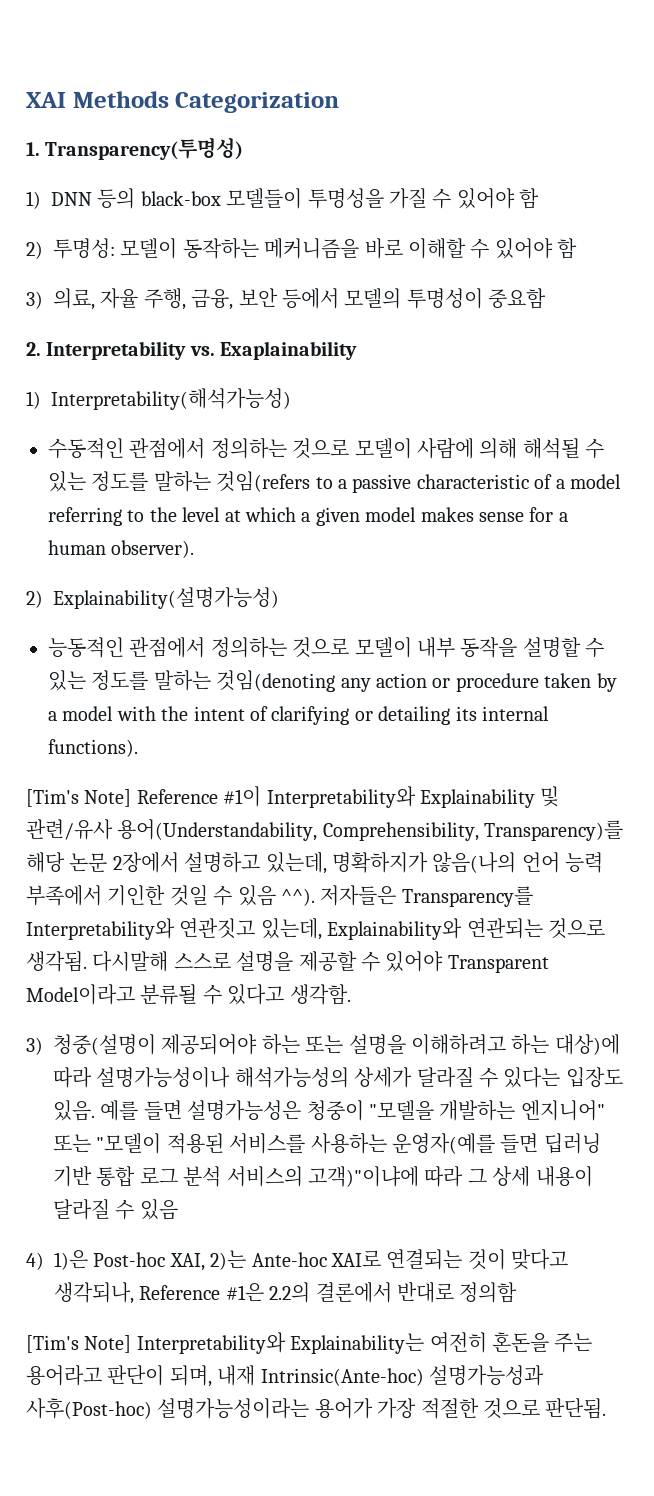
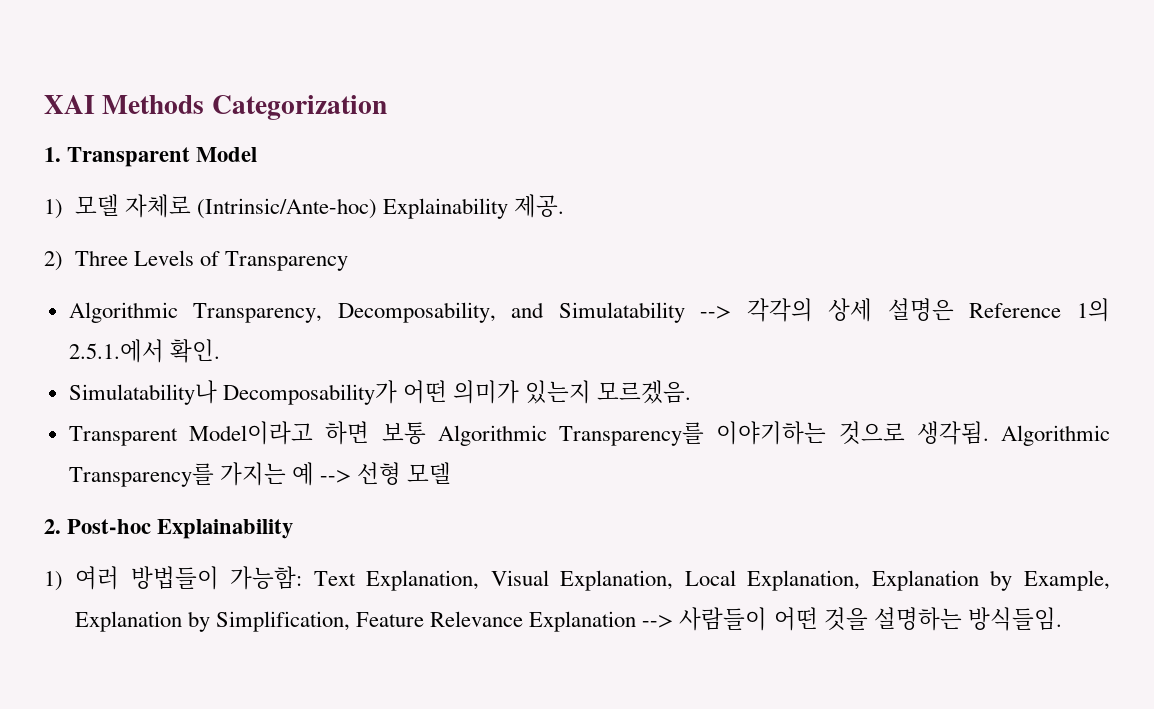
[45,137,244,160] [26,188,540,209] [26,238,578,259] [26,288,547,310] [26,341,358,360] [26,388,291,410] [48,438,605,459] [48,471,621,493] [48,507,568,526] [48,540,195,558] [26,587,279,609] [48,637,605,658] [48,670,617,692] [48,706,549,725] [48,739,138,757] [26,786,560,808] [26,819,624,841] [26,852,604,874] [26,885,533,907] [26,918,605,940] [26,951,549,973] [26,984,351,1005] [26,1034,620,1055] [53,1067,623,1088] [53,1100,605,1121] [53,1133,601,1154] [53,1166,593,1187] [53,1199,178,1220] [26,1249,569,1271] [54,1282,518,1304] [26,1332,593,1354] [26,1365,544,1387] [26,1398,607,1419] Transparency(투명성) // 1) DNN 등의 black-box 모델들이 투명성을 가질 수 있어야 함 // 2) 투명성: 모델이 동작하는 메커니즘을 바로 이해할 수 있어야 함 // 3) 의료, 자율 주행, 금융, 보안 등에서 모델의 투명성이 중요함 // 2. Interpretability vs. Exaplainability // 1) Interpretability(해석가능성) // 수동적인 관점에서 정의하는 것으로 모델이 사람에 의해 해석될 수 있는 정도를 말하는 것임(refers to a passive characteristic of a model referring to the level at which a given model makes sense for a human observer). // 2) Explainability(설명가능성) // 능동적인 관점에서 정의하는 것으로 모델이 내부 동작을 설명할 수 있는 정도를 말하는 것임(denoting any action or procedure taken by a model with the intent of clarifying or detailing its internal functions). // [Tim's Note] Reference #1이 Interpretability와 Explainability 및 관련/유사 용어(Understandability, Comprehensibility, Transparency)를 해당 논문 2장에서 설명하고 있는데, 명확하지가 않음(나의 언어 능력 부족에서 기인한 것일 수 있음 ^^). 저자들은 Transparency를 Interpretability와 연관짓고 있는데, Explainability와 연관되는 것으로 생각됨. 다시말해 스스로 설명을 제공할 수 있어야 Transparent Model이라고 분류될 수 있다고 생각함. // 3) 청중(설명이 제공되어야 하는 또는 설명을 이해하려고 하는 대상)에 따라 설명가능성이나 해석가능성의 상세가 달라질 수 있다는 입장도 있음. 예를 들면 설명가능성은 청중이 "모델을 개발하는 엔지니어" 또는 "모델이 적용된 서비스를 사용하는 운영자(예를 들면 딥러닝 기반 통합 로그 분석 서비스의 고객)"이냐에 따라 그 상세 내용이 달라질 수 있음 // 4) 1)은 Post-hoc XAI, 2)는 Ante-hoc XAI로 연결되는 것이 맞다고 생각되나, Reference #1은 2.2의 결론에서 반대로 정의함 // [Tim's Note] Interpretability와 Explainability는 여전히 혼돈을 주는 용어라고 판단이 되며, 내재 Intrinsic(Ante-hoc) 설명가능성과 사후(Post-hoc) 설명가능성이라는 용어가 가장 적절한 것으로 판단됨. -> [67,147,258,167] [44,194,565,219] [44,250,349,271] [68,298,1110,323] [68,339,220,363] [68,380,692,405] [68,421,1110,446] [68,462,452,487] [44,519,294,539] [44,566,1110,591] [74,607,1062,632] Transparent Model // 1) 모델 자체로 (Intrinsic/Ante-hoc) Explainability 제공. // 2) Three Levels of Transparency // Algorithmic Transparency, Decomposability, and Simulatability --> 각각의 상세 설명은 Reference 1의 2.5.1.에서 확인. // Simulatability나 Decomposability가 어떤 의미가 있는지 모르겠음. // Transparent Model이라고 하면 보통 Algorithmic Transparency를 이야기하는 것으로 생각됨. Algorithmic Transparency를 가지는 예 --> 선형 모델 // 2. Post-hoc Explainability // 1) 여러 방법들이 가능함: Text Explanation, Visual Explanation, Local Explanation, Explanation by Example, Explanation by Simplification, Feature Relevance Explanation --> 사람들이 어떤 것을 설명하는 방식들임.

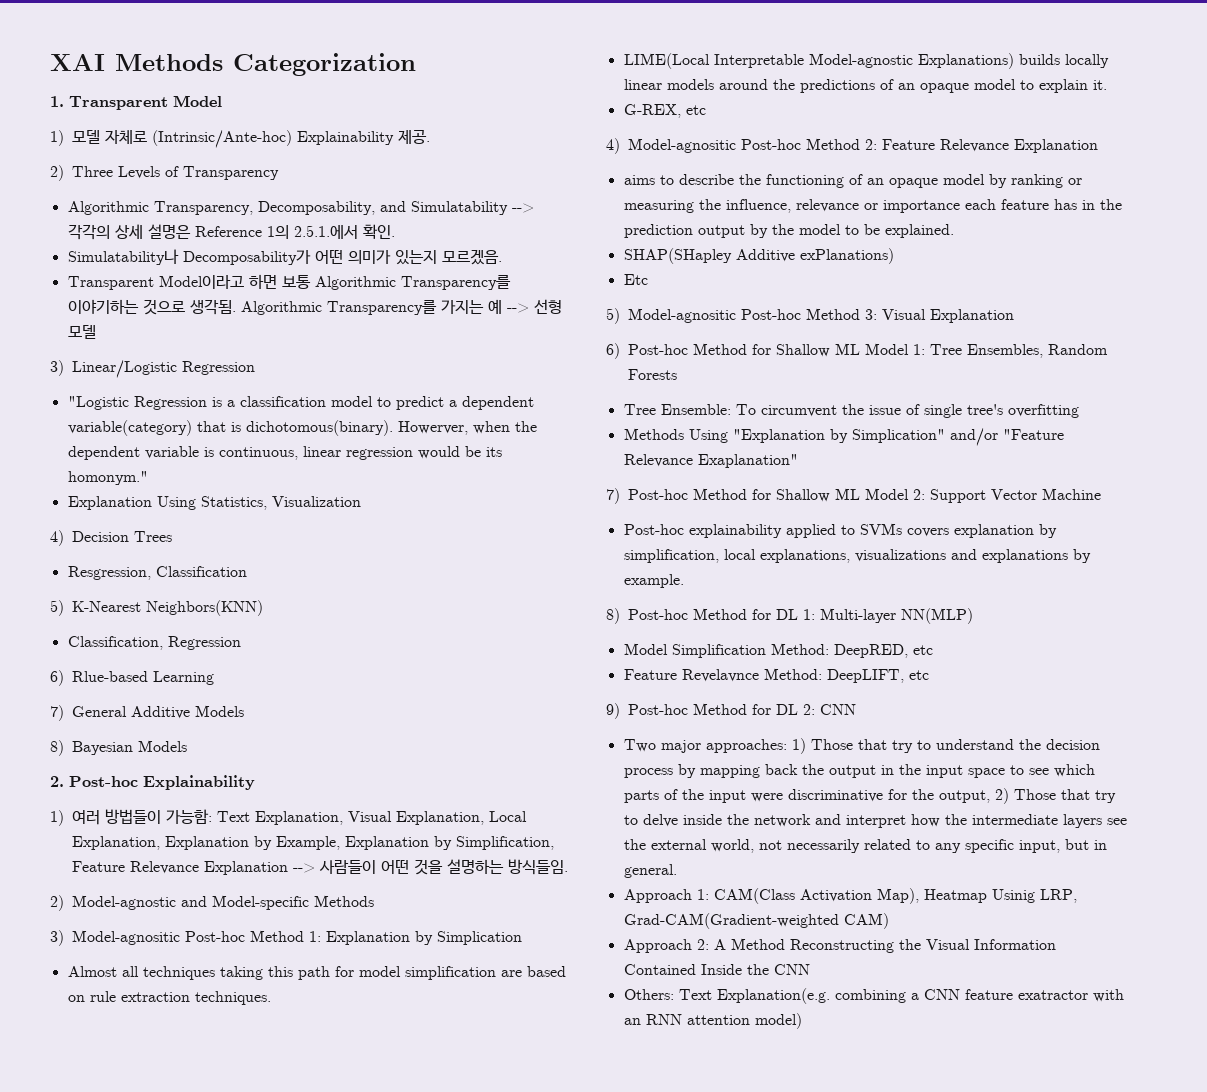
(452, 473) none -> [50,360,255,378] [67,396,534,410] [67,420,537,436] [67,446,502,460] [67,471,148,485] [67,496,361,510] [50,530,172,546] [67,566,247,580] [50,600,263,616] [67,636,241,650] [50,670,214,686] [50,705,244,721] [50,740,187,756] // 3) Linear/Logistic Regression // "Logistic Regression is a classification model to predict a dependent variable(category) that is dichotomous(binary). Howerver, when the dependent variable is continuous, linear regression would be its homonym." // Explanation Using Statistics, Visualization // 4) Decision Trees // Resgression, Classification // 5) K-Nearest Neighbors(KNN) // Classification, Regression // 6) Rlue-based Learning // 7) General Additive Models // 8) Bayesian Models
(1062, 619) none -> [50,895,374,911] [50,930,522,946] [67,966,566,980] [67,991,271,1005] [623,53,1109,69] [623,79,1107,93] [623,104,706,118] [606,138,1098,154] [623,174,1082,188] [623,199,1122,213] [623,224,954,238] [623,248,894,264] [623,274,648,285] [606,308,1014,324] [606,343,1108,359] [628,369,677,380] [623,404,1079,418] [623,428,1064,446] [623,454,798,468] [606,488,1101,504] [623,523,1057,538] [623,549,1091,563] [623,574,684,588] [606,608,973,624] [623,643,933,658] [623,668,929,683] [606,703,856,719] [623,738,1100,754] [623,764,1095,778] [623,788,1116,804] [623,814,1127,828] [623,839,1107,853] [623,864,677,878] [623,888,1077,904] [623,913,889,929] [623,938,1056,953] [623,964,810,975] [623,988,1124,1004] [623,1013,802,1029] // 2) Model-agnostic and Model-specific Methods // 3) Model-agnositic Post-hoc Method 1: Explanation by Simplication // Almost all techniques taking this path for model simplification are based on rule extraction techniques. // LIME(Local Interpretable Model-agnostic Explanations) builds locally linear models around the predictions of an opaque model to explain it. // G-REX, etc // 4) Model-agnositic Post-hoc Method 2: Feature Relevance Explanation // aims to describe the functioning of an opaque model by ranking or measuring the influence, relevance or importance each feature has in the prediction output by the model to be explained. // SHAP(SHapley Additive exPlanations) // Etc // 5) Model-agnositic Post-hoc Method 3: Visual Explanation // 6) Post-hoc Method for Shallow ML Model 1: Tree Ensembles, Random Forests // Tree Ensemble: To circumvent the issue of single tree's overfitting // Methods Using "Explanation by Simplication" and/or "Feature Relevance Exaplanation" // 7) Post-hoc Method for Shallow ML Model 2: Support Vector Machine // Post-hoc explainability applied to SVMs covers explanation by simplification, local explanations, visualizations and explanations by example. // 8) Post-hoc Method for DL 1: Multi-layer NN(MLP) // Model Simplification Method: DeepRED, etc // Feature Revelavnce Method: DeepLIFT, etc // 9) Post-hoc Method for DL 2: CNN // Two major approaches: 1) Those that try to understand the decision process by mapping back the output in the input space to see which parts of the input were discriminative for the output, 2) Those that try to delve inside the network and interpret how the intermediate layers see the external world, not necessarily related to any specific input, but in general. // Approach 1: CAM(Class Activation Map), Heatmap Usinig LRP, Grad-CAM(Gradient-weighted CAM) // Approach 2: A Method Reconstructing the Visual Information Contained Inside the CNN // Others: Text Explanation(e.g. combining a CNN feature exatractor with an RNN attention model)

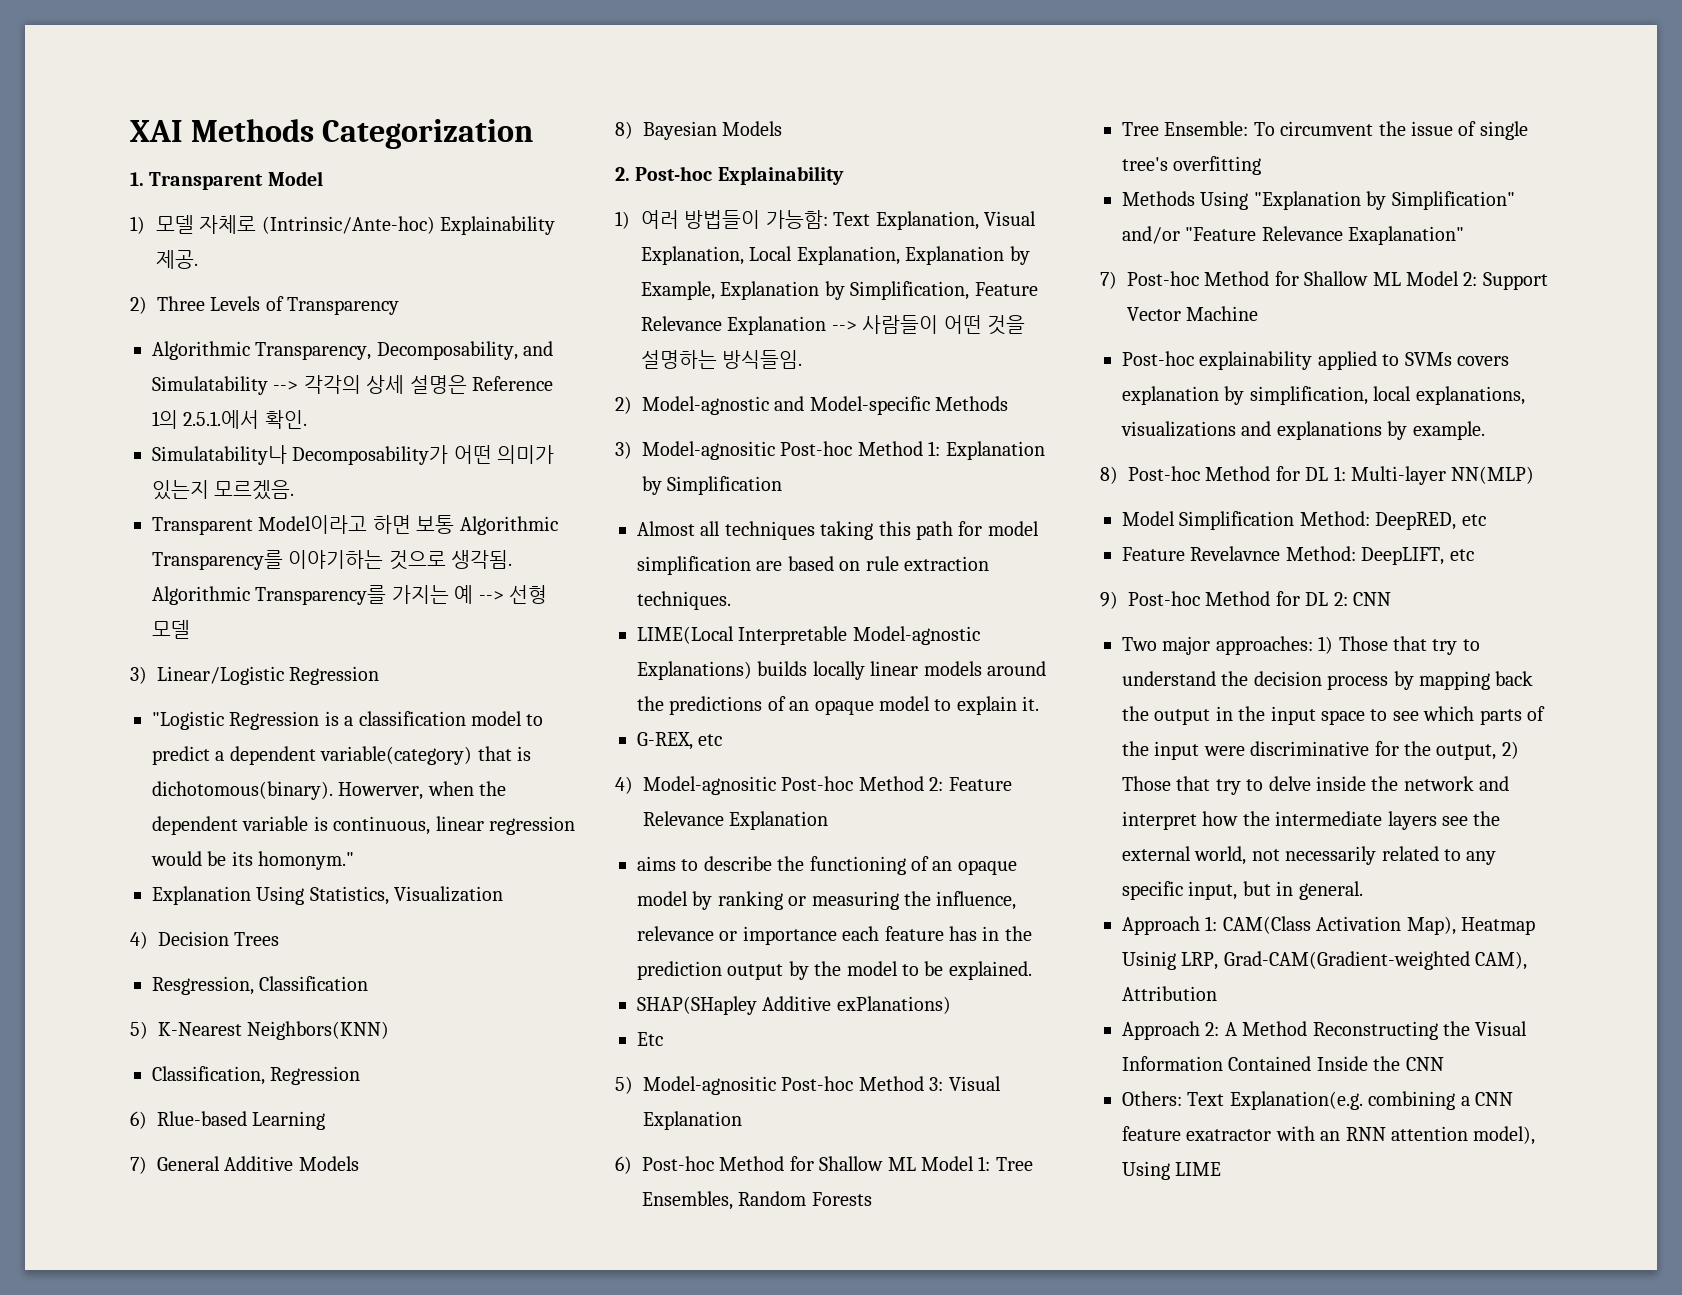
[437,931,522,945] Simplication -> [667,476,783,495] Simplification
[851,429,945,443] Simplication" -> [1391,191,1515,210] Simplification"
[843,913,889,929] CAM) -> [1475,951,1528,970] [1122,986,1217,1001] CAM), Attribution
[754,1013,802,1029] model) -> [1473,1126,1536,1145] [1122,1161,1222,1180] model), Using LIME

